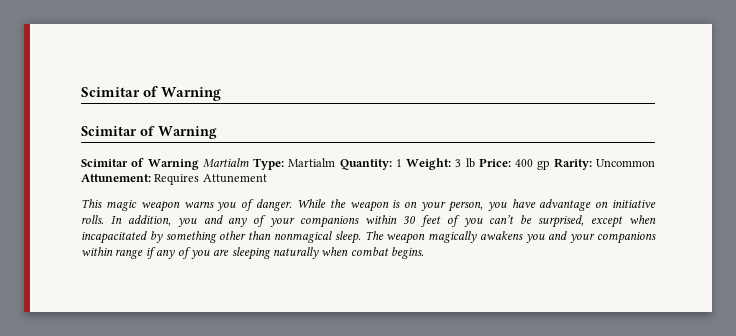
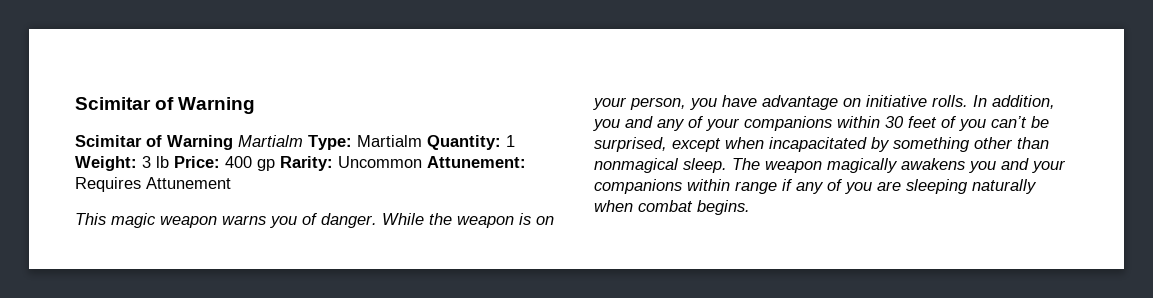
[81,86,222,101] [81,126,217,139] [81,158,199,170] Scimitar of Warning // Scimitar of Warning // Scimitar of Warning -> [75,97,256,114] [75,135,233,150] Scimitar of Warning // Scimitar of Warning

